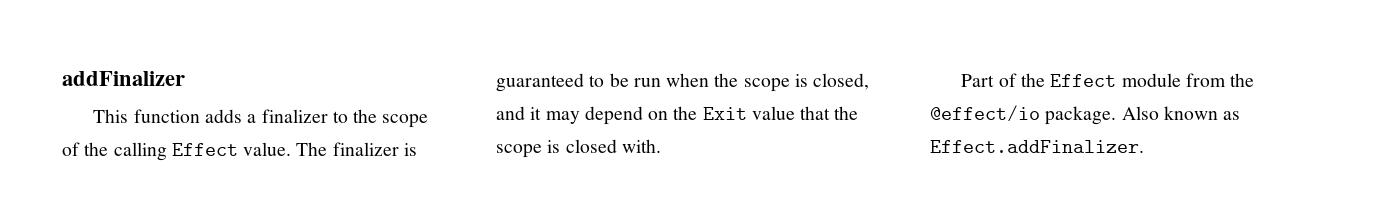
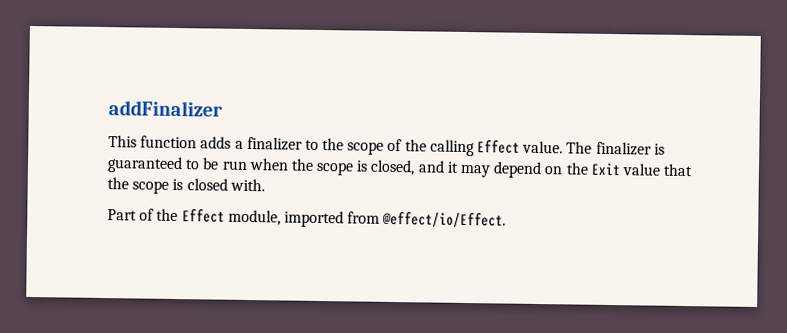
[1121,73,1255,87] [930,105,1241,125] [930,140,1144,153] module from the @effect/io package. Also known as Effect.addFinalizer. -> [227,209,507,229] module, imported from @effect/io/Effect.

